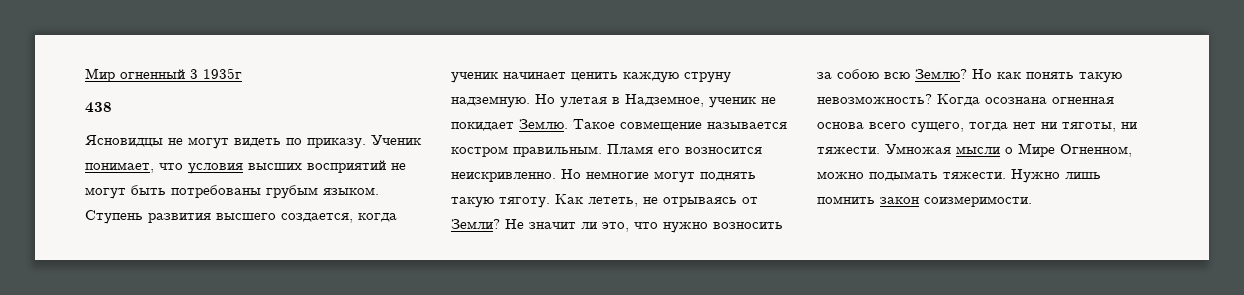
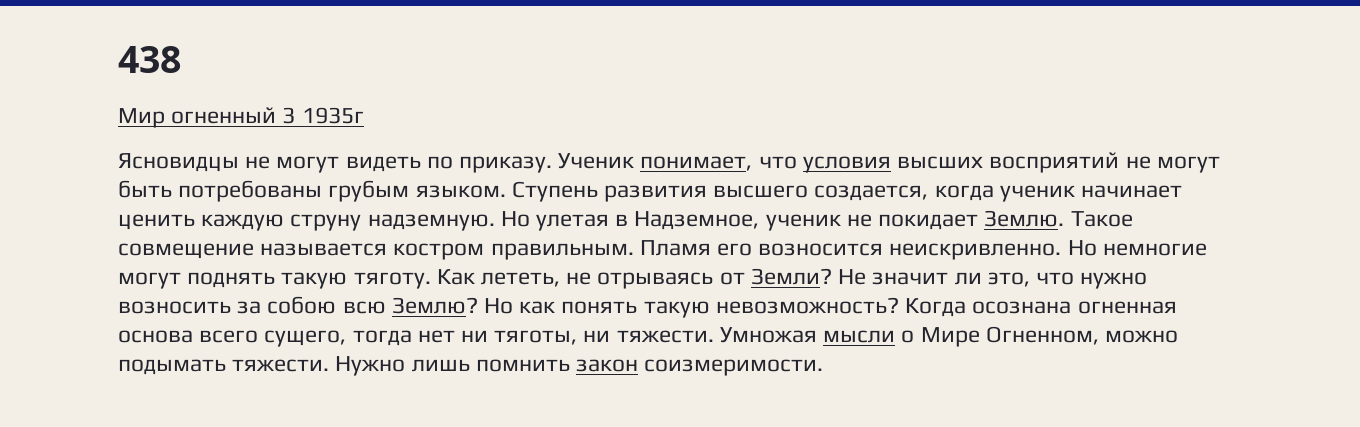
(85, 75) none -> [118,46,181,73] 438 //
[85,102,112,113] // 438 -> (364, 115) none

